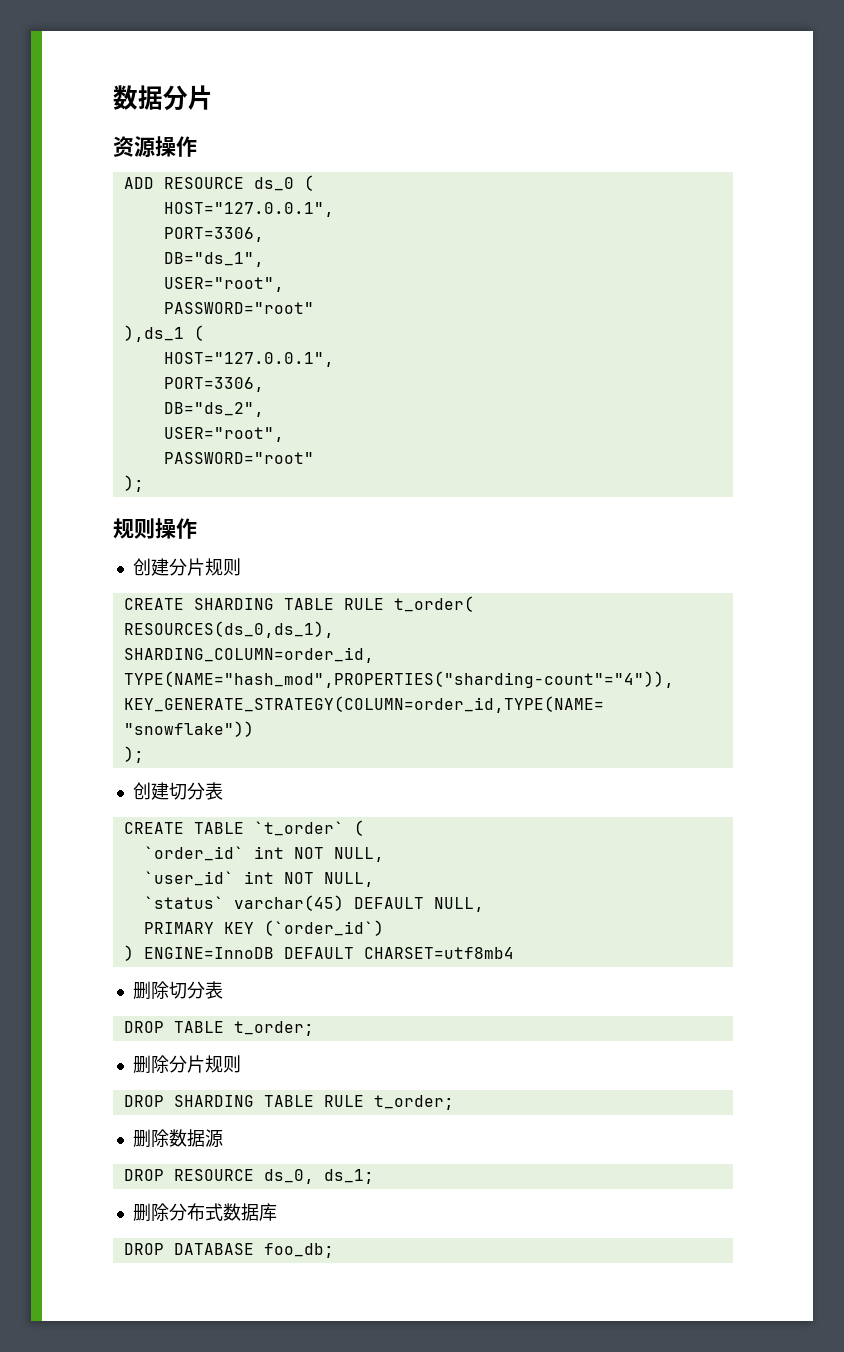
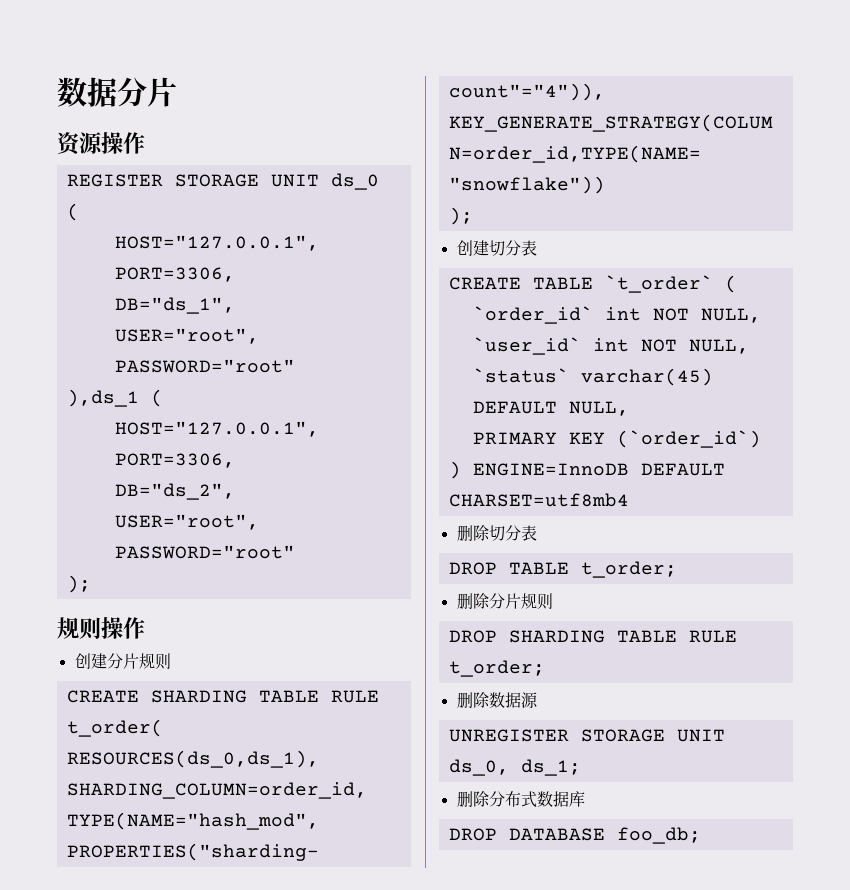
[123,177,244,189] ADD RESOURCE -> [66,174,319,187] REGISTER STORAGE UNIT
[123,1169,254,1181] DROP RESOURCE -> [448,729,725,742] UNREGISTER STORAGE UNIT

